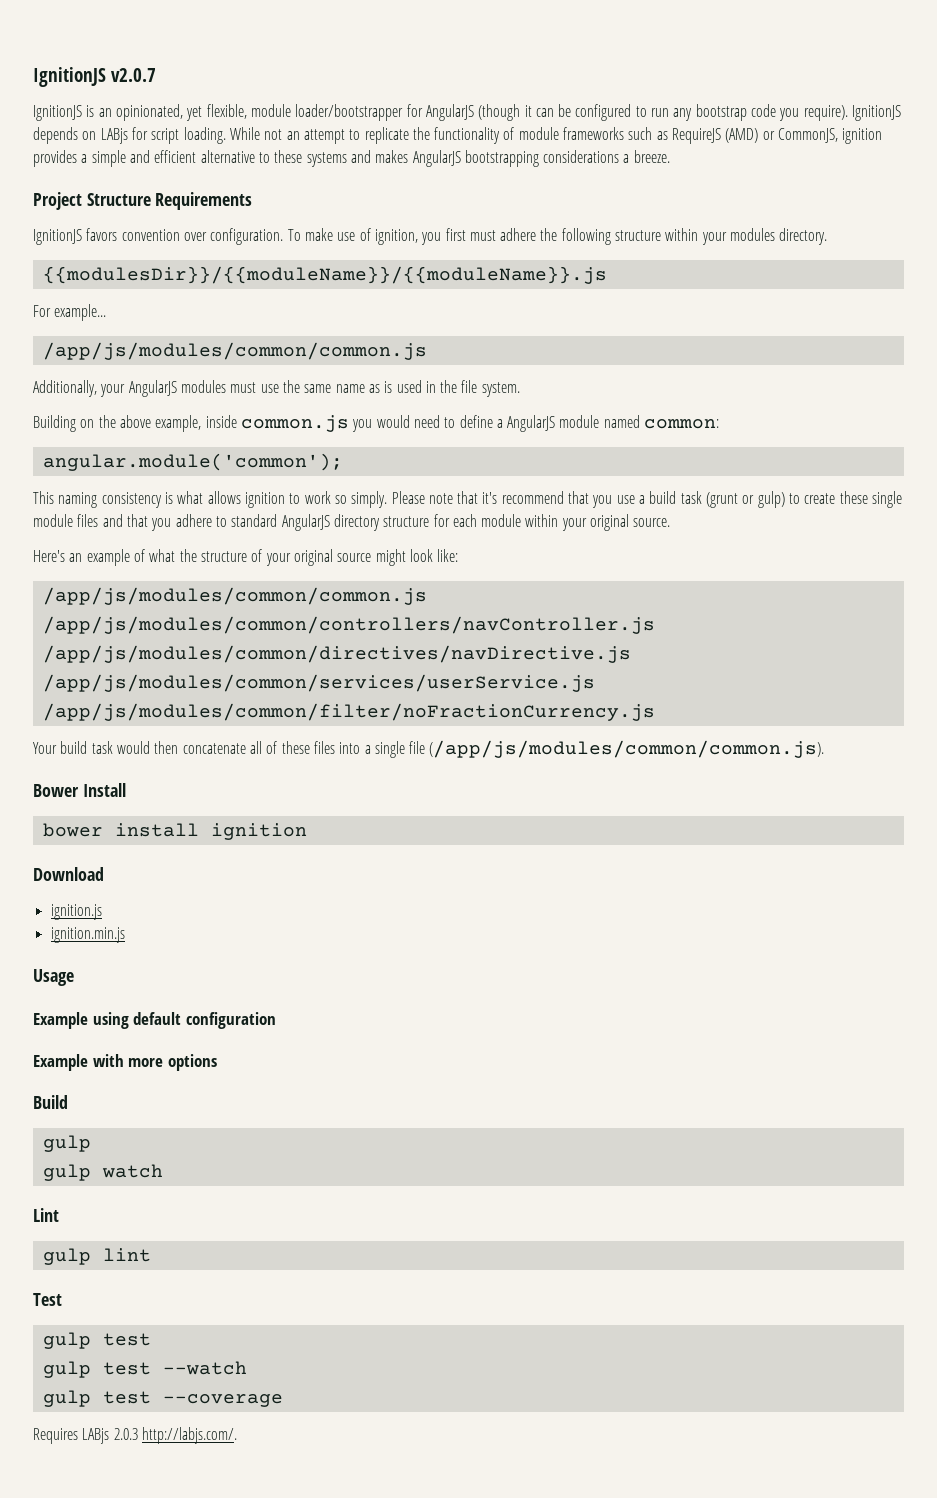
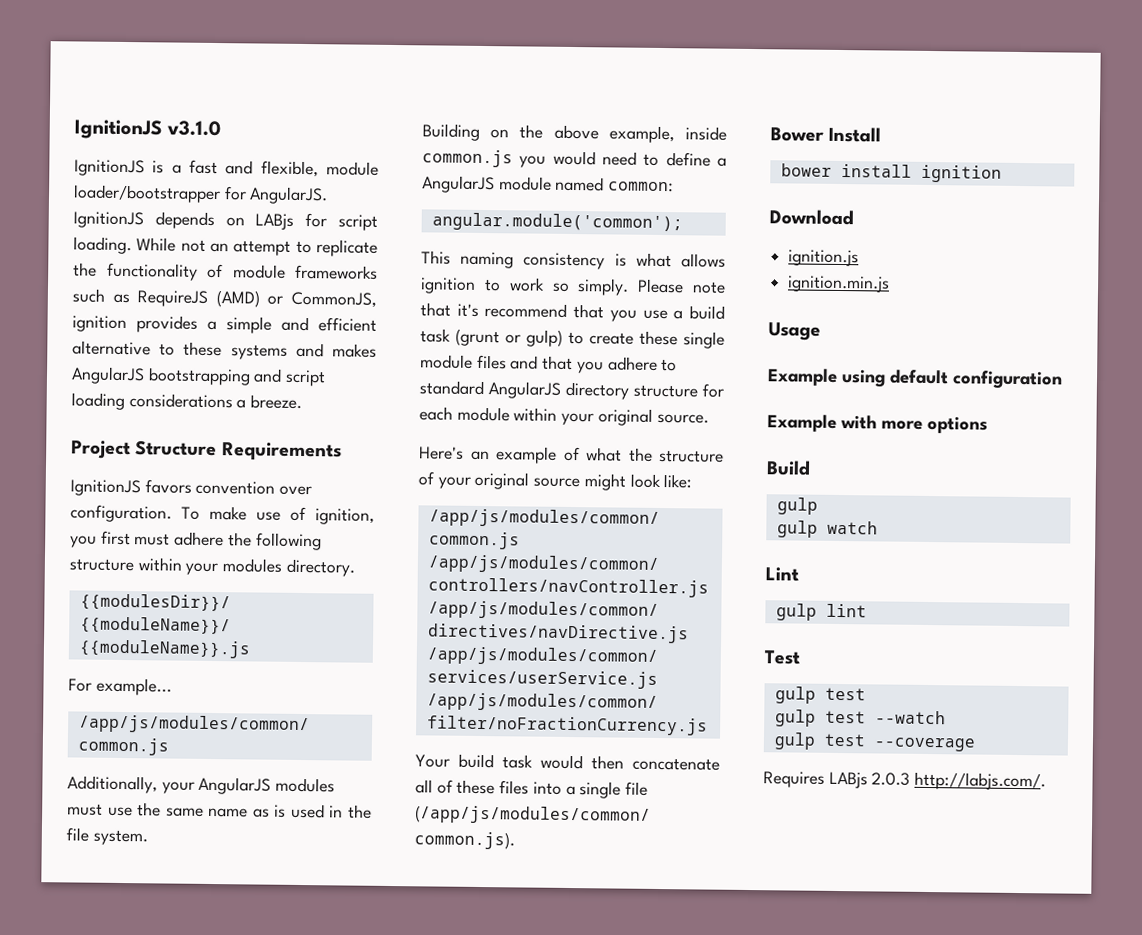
[33,67,156,87] IgnitionJS v2.0.7 -> [74,119,221,140] IgnitionJS v3.1.0
[98,104,203,121] an opinionated, yet -> [171,159,254,175] a fast and
[425,104,848,121] AngularJS (though it can be configured to run any bootstrap code you require). -> [249,186,329,205] AngularJS.
(539, 158) none -> [253,368,327,387] [71,392,125,411] and script loading

